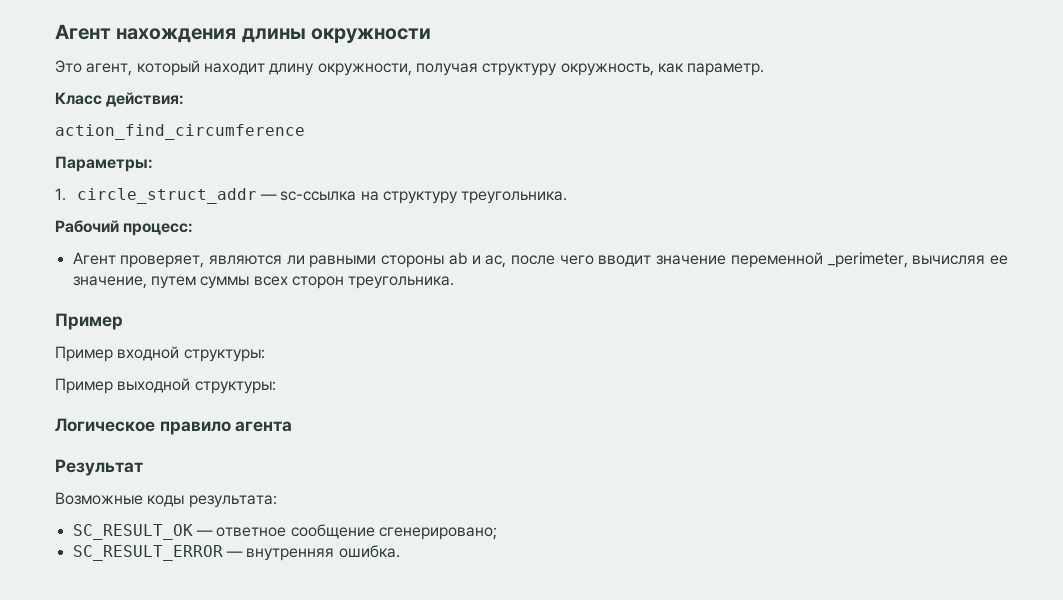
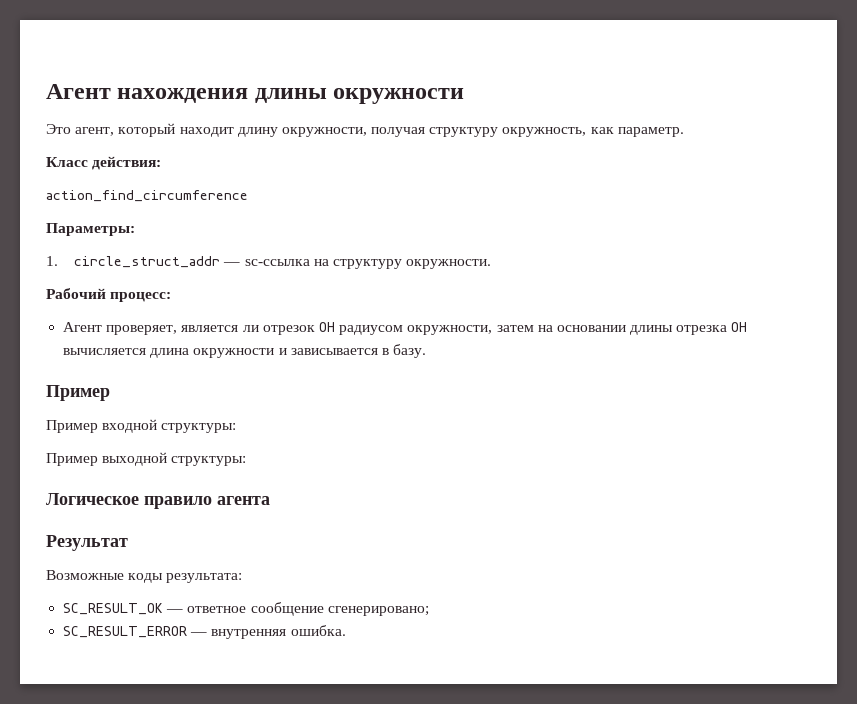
[461,191,568,204] треугольника. -> [406,259,492,269] окружности.
[209,252,1008,268] [72,276,455,289] являются ли равными стороны ab и ac, после чего вводит значение переменной _perimeter, вычисляя ее значение, путем суммы всех сторон треугольника. -> [181,322,748,335] [63,344,427,358] является ли отрезок OH радиусом окружности, затем на основании длины отрезка OH вычисляется длина окружности и зависывается в базу.

